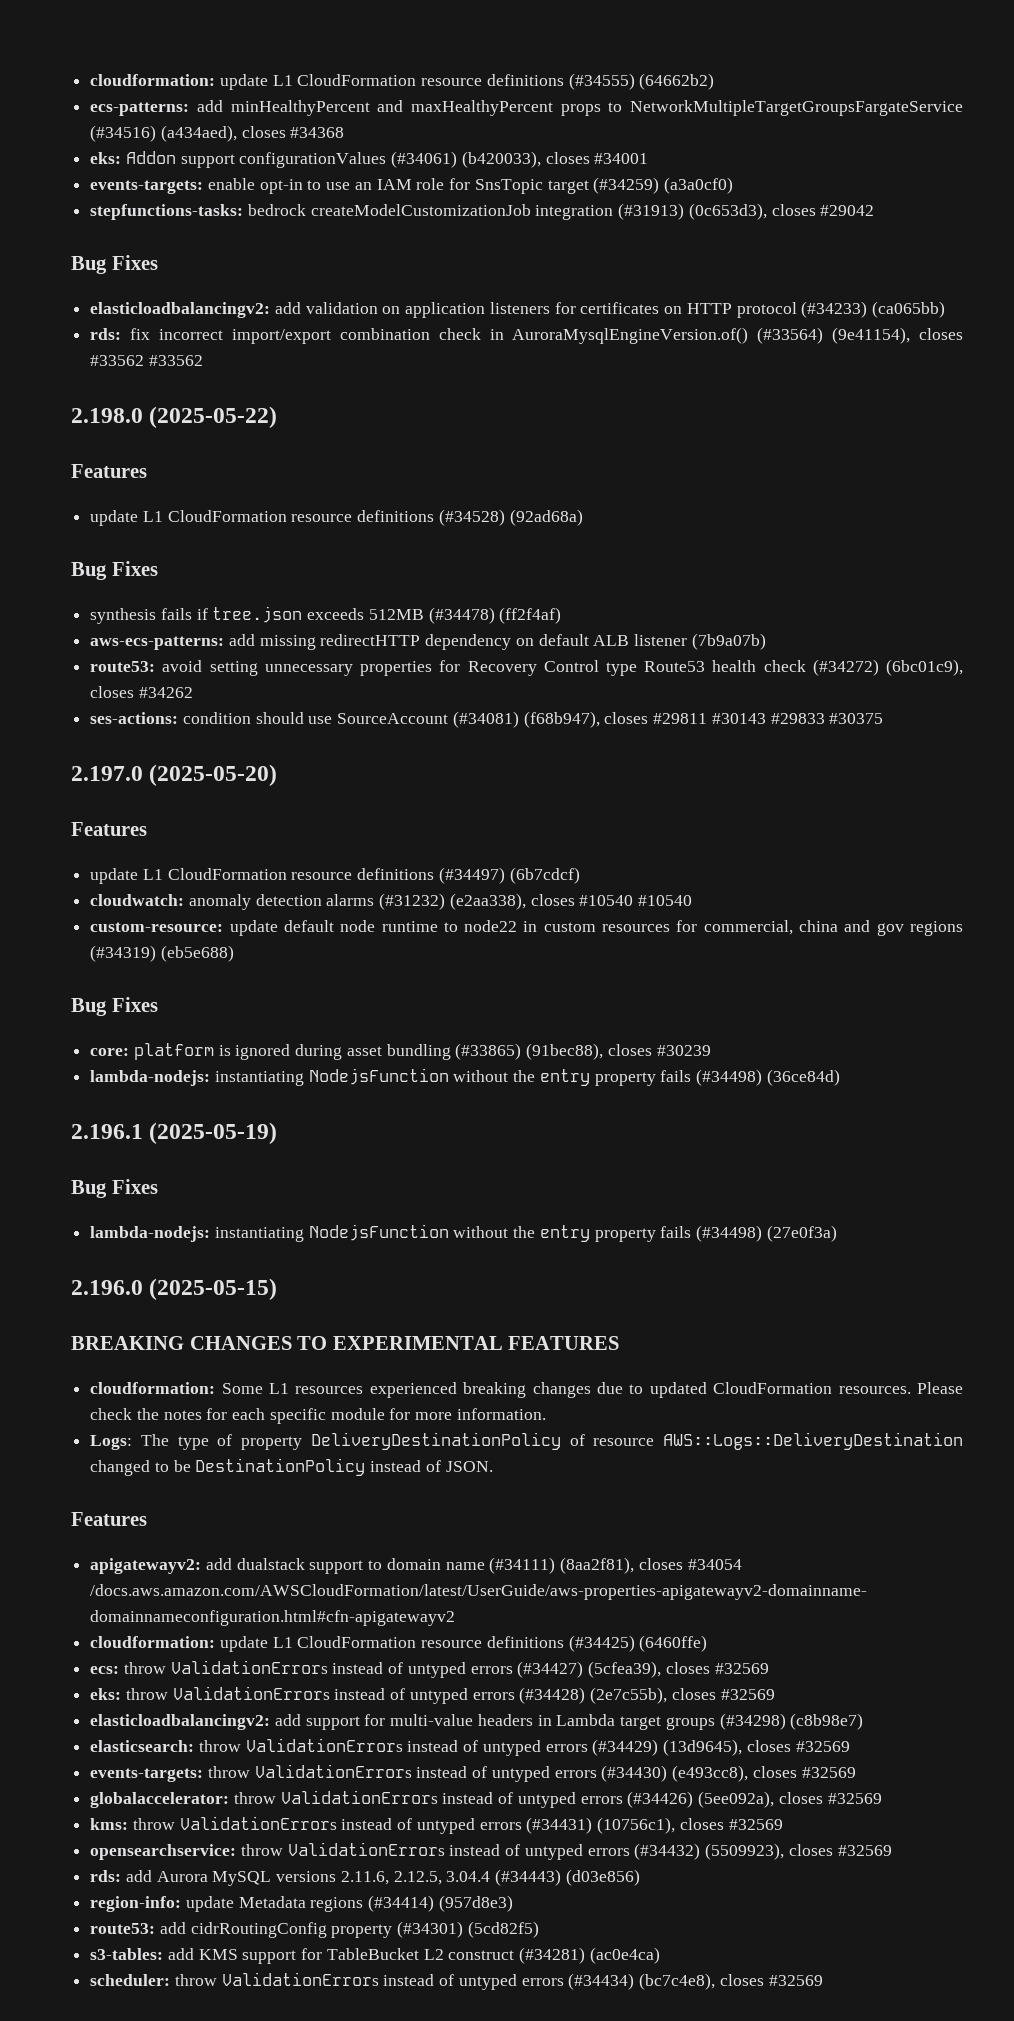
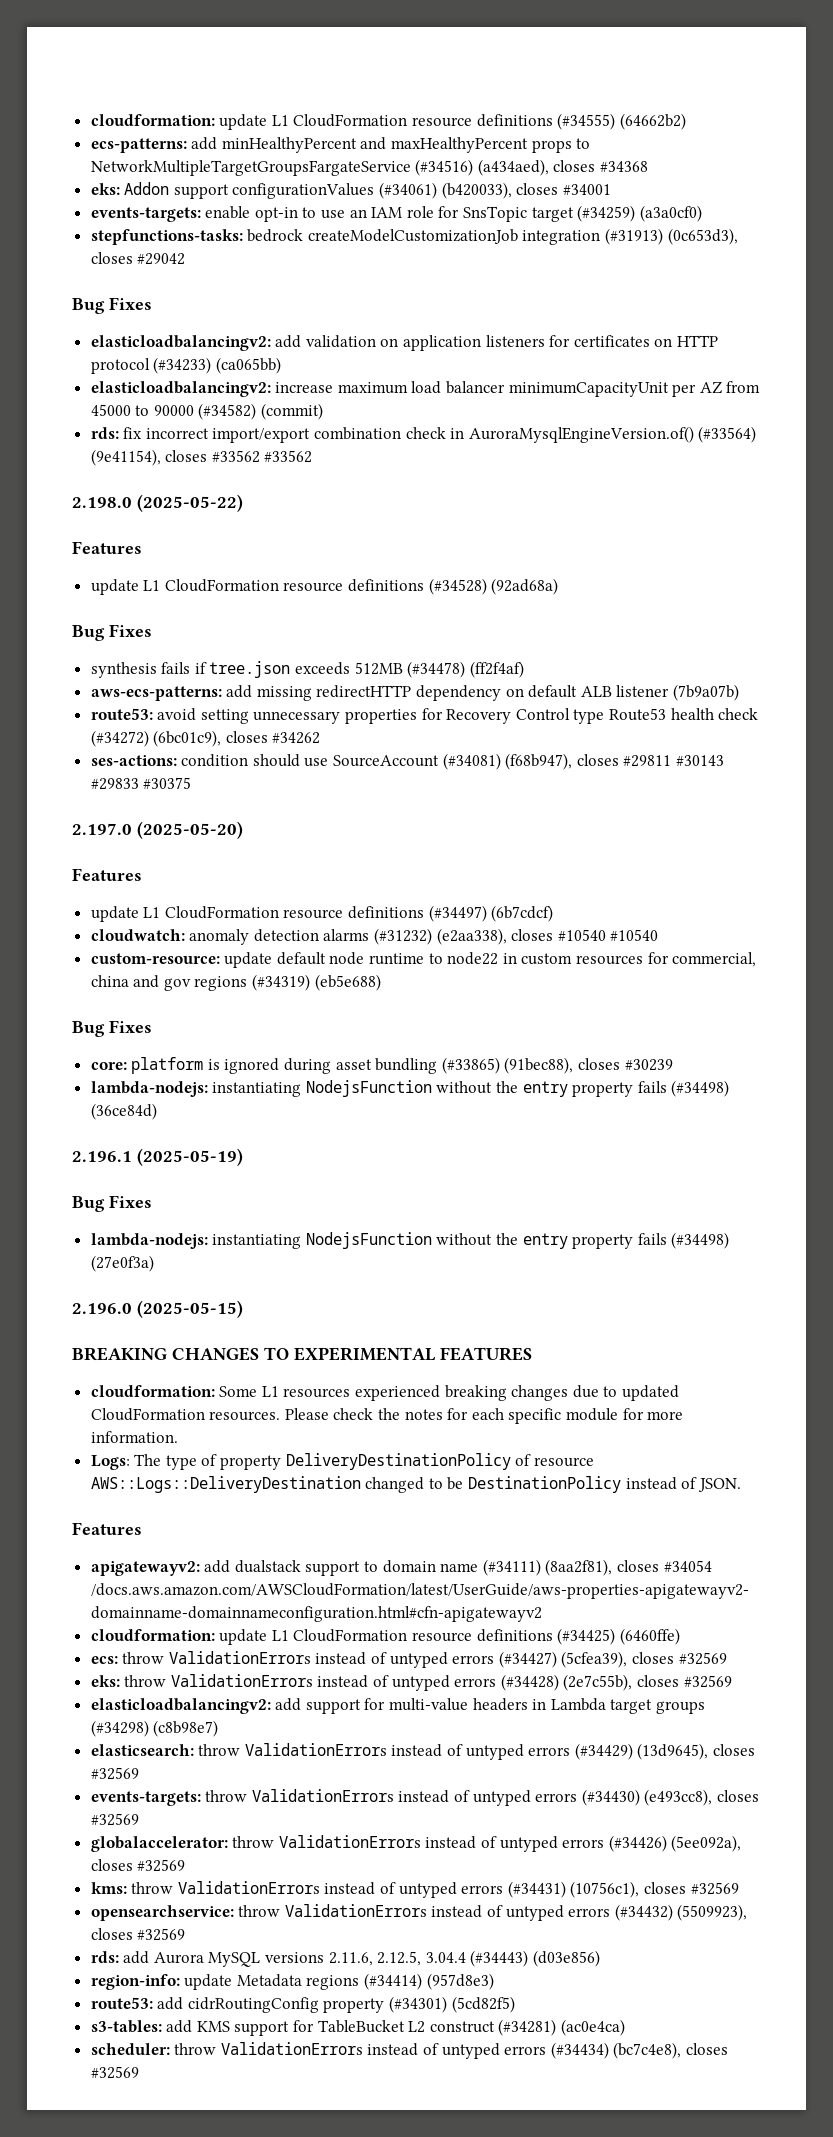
(945, 309) none -> [90,381,761,397] [90,403,324,420] // elasticloadbalancingv2: increase maximum load balancer minimumCapacityUnit per AZ from 45000 to 90000 (#34582) (commit)

